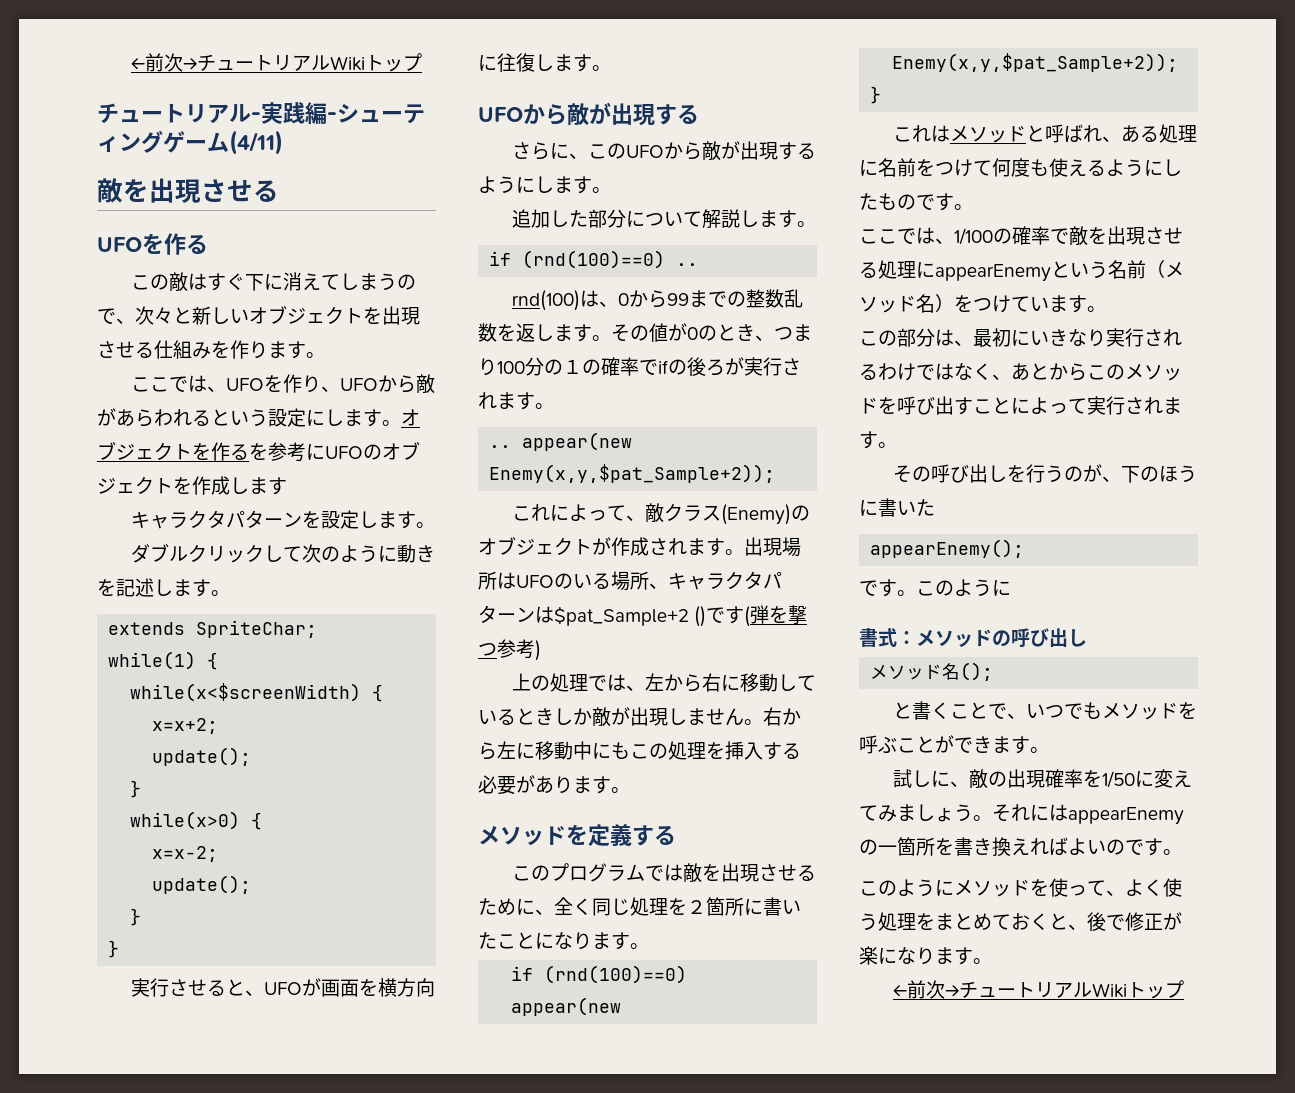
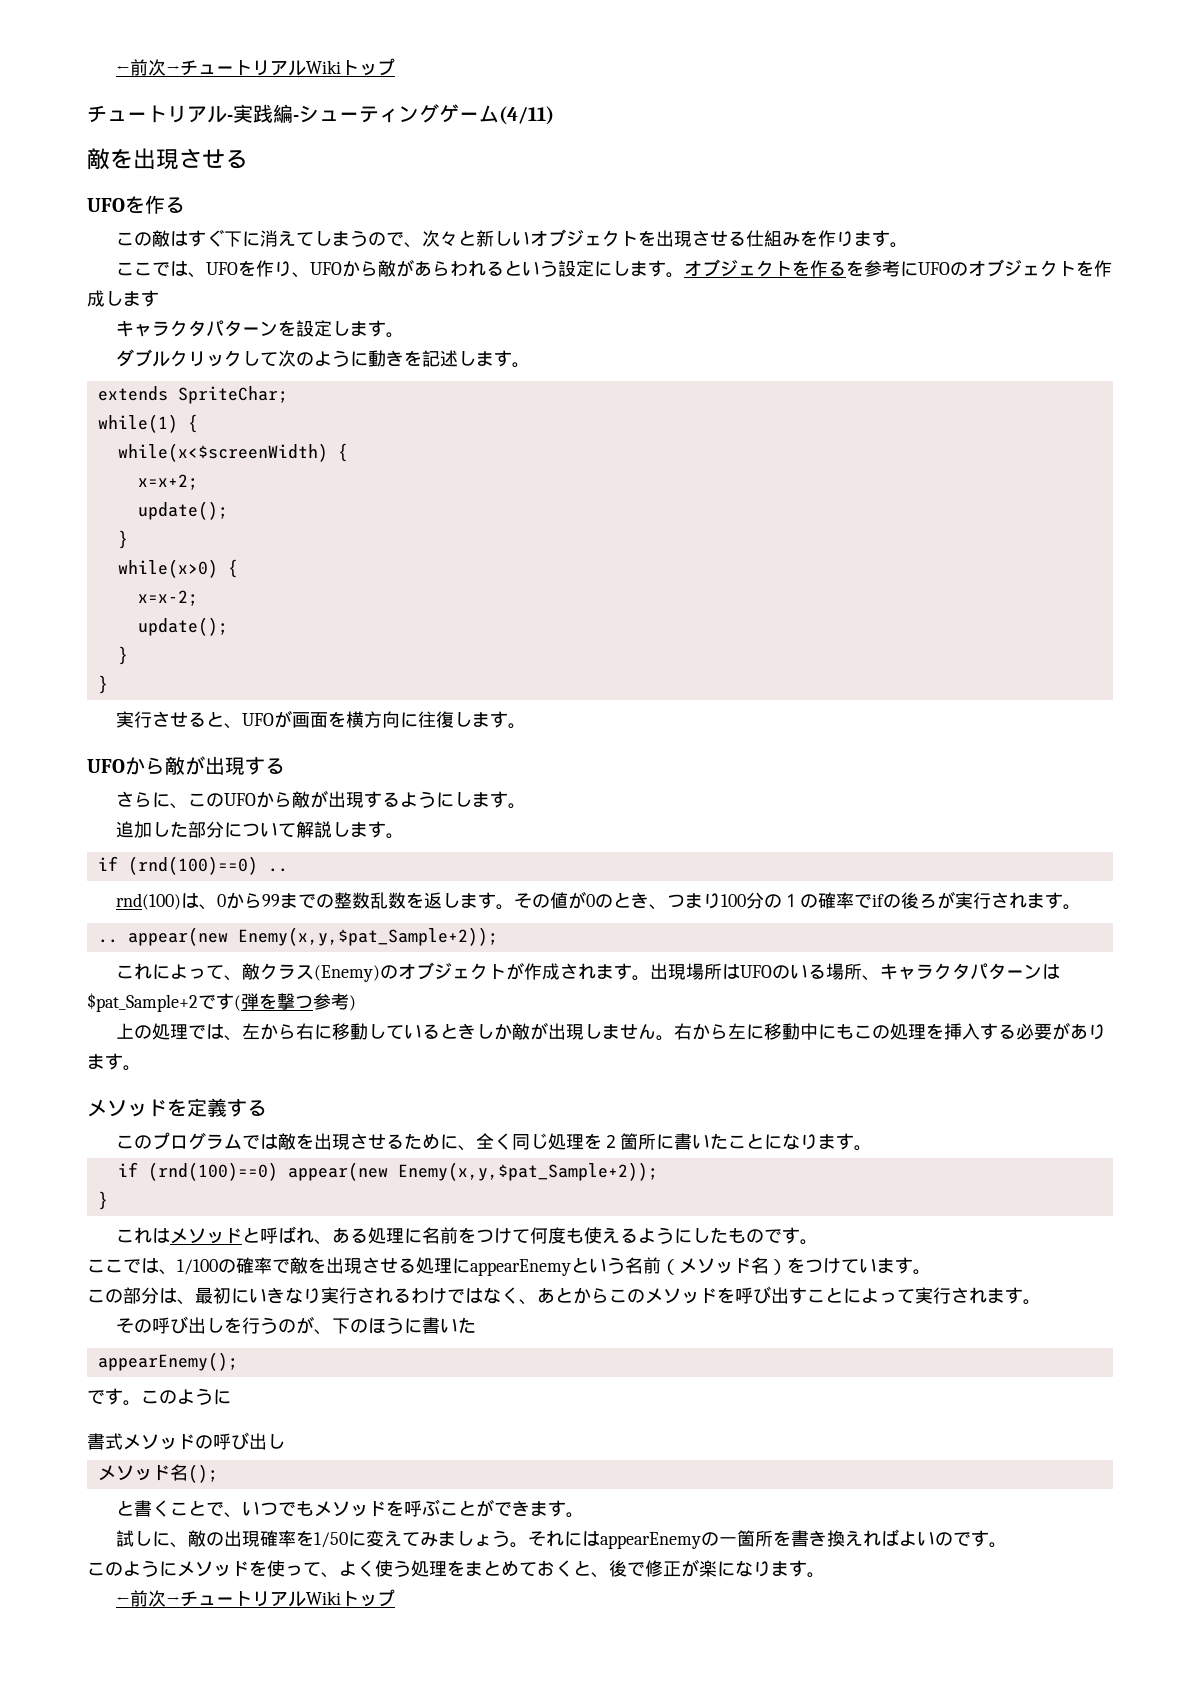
[694,606,707,627] () -> (198, 1002) none
[897,631,916,645] ： -> (123, 1441) none

